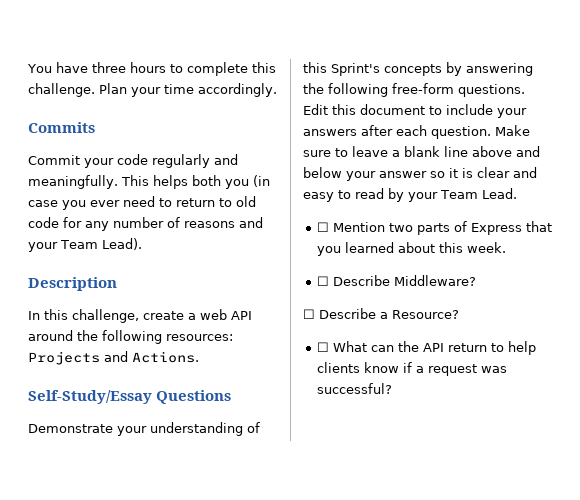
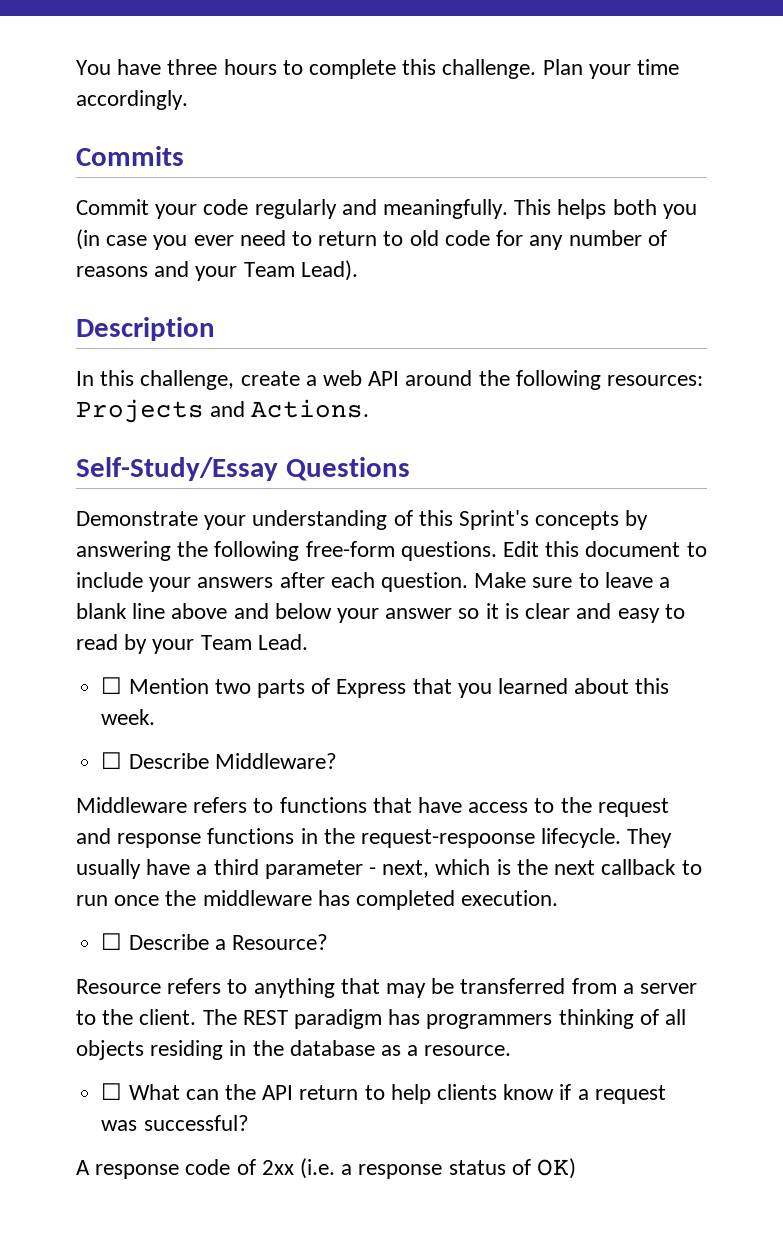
[303,308,459,319] ☐ Describe a Resource? -> [76,797,669,817] [76,828,673,848] [76,859,702,879] [76,890,559,910] [101,933,328,950] [76,978,698,998] [76,1009,687,1029] [76,1040,512,1060] Middleware refers to functions that have access to the request and response functions in the request-respoonse lifecycle. They usually have a third parameter - next, which is the next callback to run once the middleware has completed execution. // ☐ Describe a Resource? // Resource refers to anything that may be transferred from a server to the client. The REST paradigm has programmers thinking of all objects residing in the database as a resource.
(392, 388) none -> [76,1158,577,1179] // A response code of 2xx (i.e. a response status of OK)

